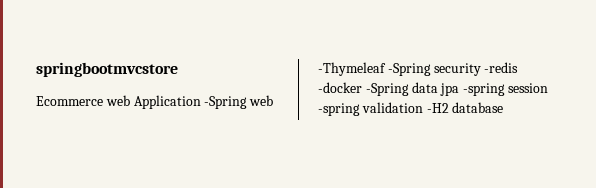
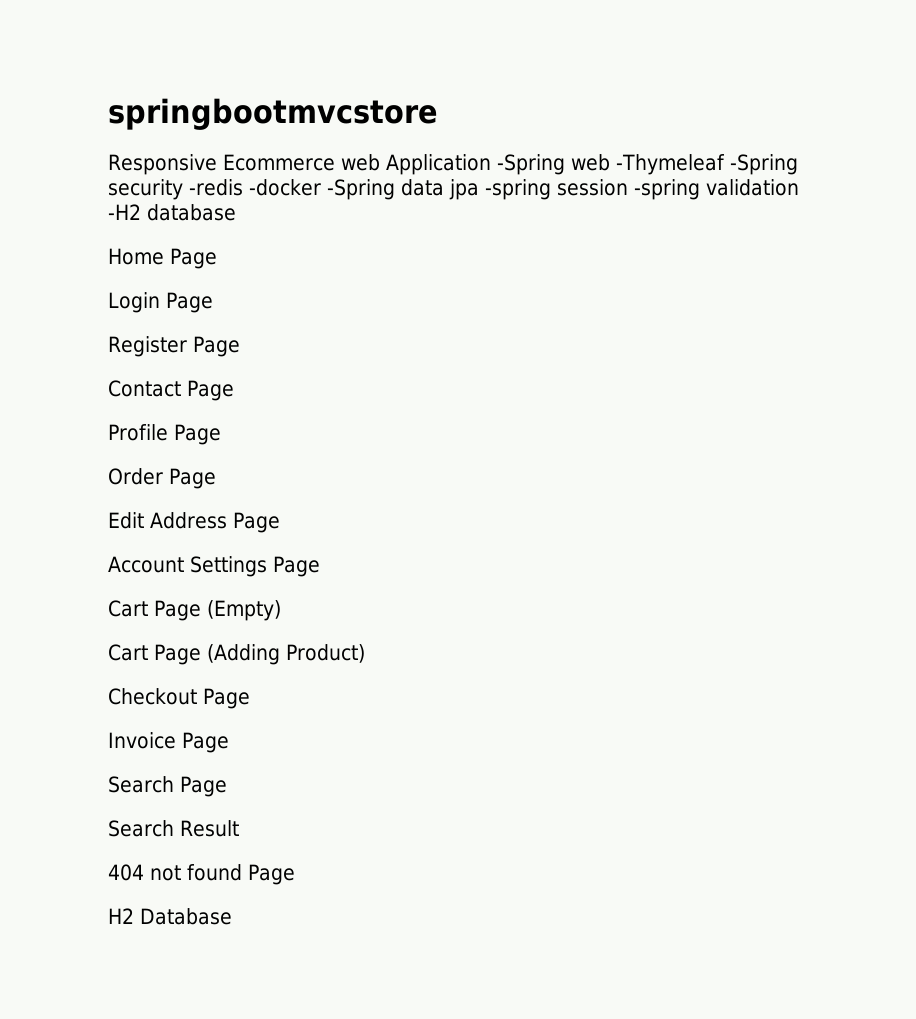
(178, 69) none -> [108,154,217,175] Responsive
(504, 107) none -> [108,248,217,269] [108,292,213,313] [108,336,240,357] [108,380,234,401] [108,424,221,445] [108,468,216,489] [108,512,280,533] [108,556,320,577] [108,600,281,621] [108,644,365,665] [108,688,250,709] [108,732,229,753] [108,776,227,797] [108,820,239,837] [108,864,295,885] [108,908,232,925] // Home Page // Login Page // Register Page // Contact Page // Profile Page // Order Page // Edit Address Page // Account Settings Page // Cart Page (Empty) // Cart Page (Adding Product) // Checkout Page // Invoice Page // Search Page // Search Result // 404 not found Page // H2 Database

